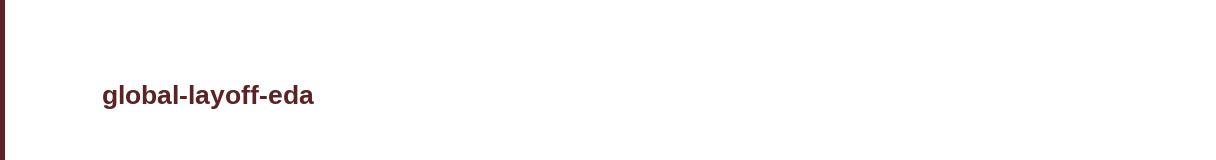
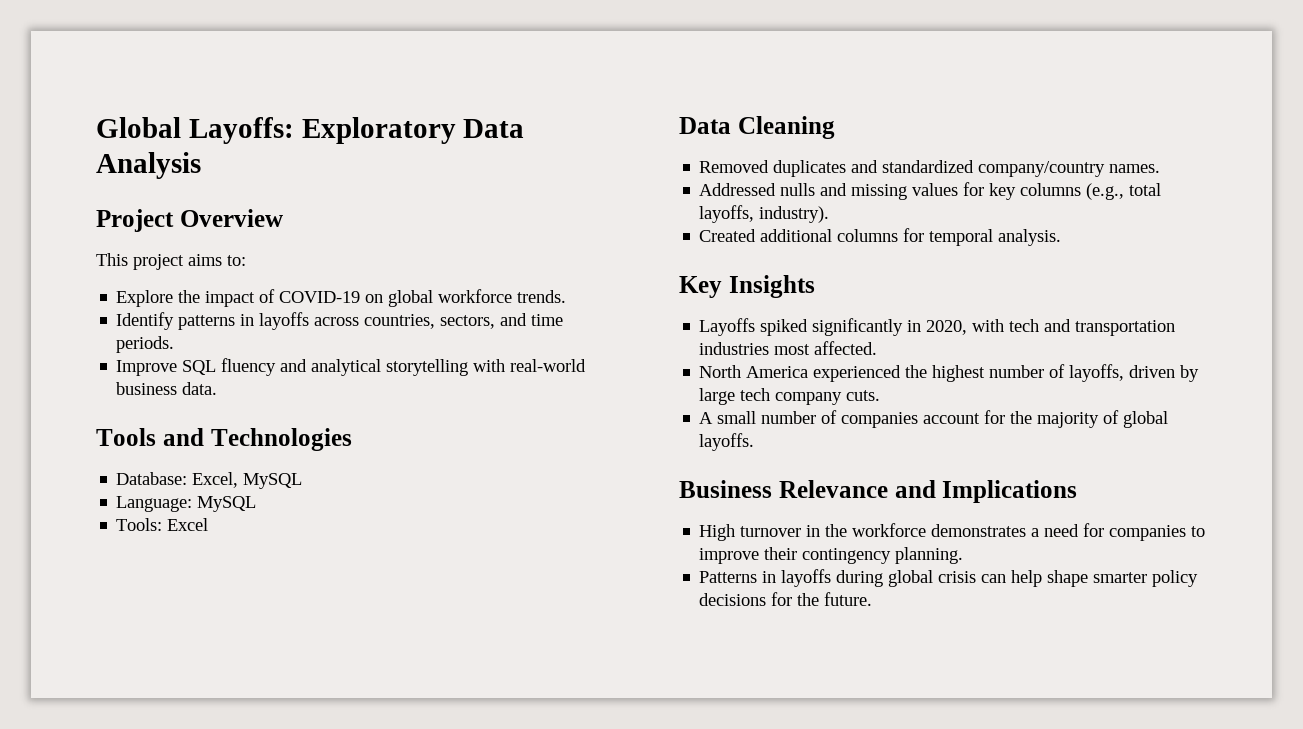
[102,85,314,109] global-layoff-eda -> [96,117,525,144] [96,152,201,179] [96,209,283,232] [96,253,246,270] [116,289,567,307] [116,312,564,330] [116,336,175,353] [116,358,587,376] [116,382,218,395] [96,428,352,451] [116,472,303,489] [116,496,257,512] [116,518,209,531] [679,116,835,139] [699,160,1161,177] [699,182,1162,200] [699,205,830,223] [699,228,1062,246] [679,275,815,298] [699,318,1176,336] [699,341,878,355] [699,364,1200,382] [699,388,881,405] [699,410,1169,428] [699,433,755,451] [679,480,1078,503] [699,523,1206,541] [699,547,964,564] [699,569,1199,587] [699,592,873,606] Global Layoffs: Exploratory Data Analysis // Project Overview // This project aims to: // Explore the impact of COVID-19 on global workforce trends. // Identify patterns in layoffs across countries, sectors, and time periods. // Improve SQL fluency and analytical storytelling with real-world business data. // Tools and Technologies // Database: Excel, MySQL // Language: MySQL // Tools: Excel // Data Cleaning // Removed duplicates and standardized company/country names. // Addressed nulls and missing values for key columns (e.g., total layoffs, industry). // Created additional columns for temporal analysis. // Key Insights // Layoffs spiked significantly in 2020, with tech and transportation industries most affected. // North America experienced the highest number of layoffs, driven by large tech company cuts. // A small number of companies account for the majority of global layoffs. // Business Relevance and Implications // High turnover in the workforce demonstrates a need for companies to improve their contingency planning. // Patterns in layoffs during global crisis can help shape smarter policy decisions for the future.

